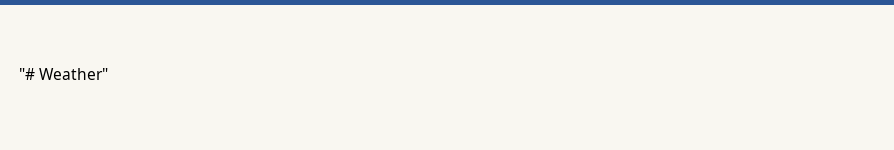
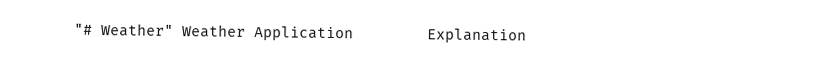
(109, 74) none -> [182,24,527,44] Weather Application Explanation

